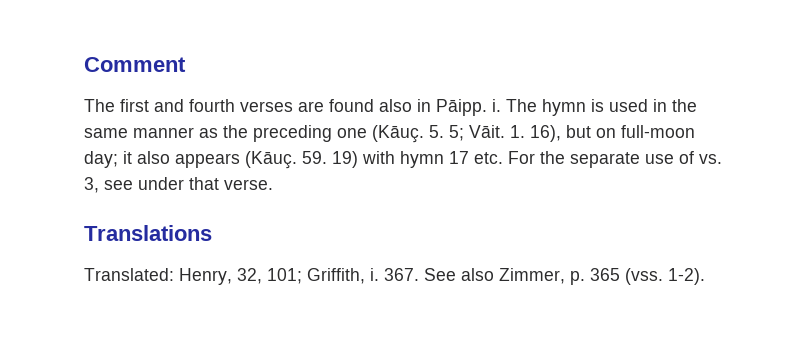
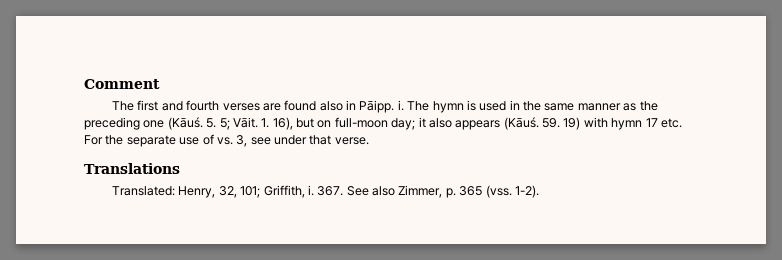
[372,125,424,143] (Kāuç. -> [167,117,203,130] (Kāuś.
[245,151,297,169] (Kāuç. -> [503,117,539,130] (Kāuś.

